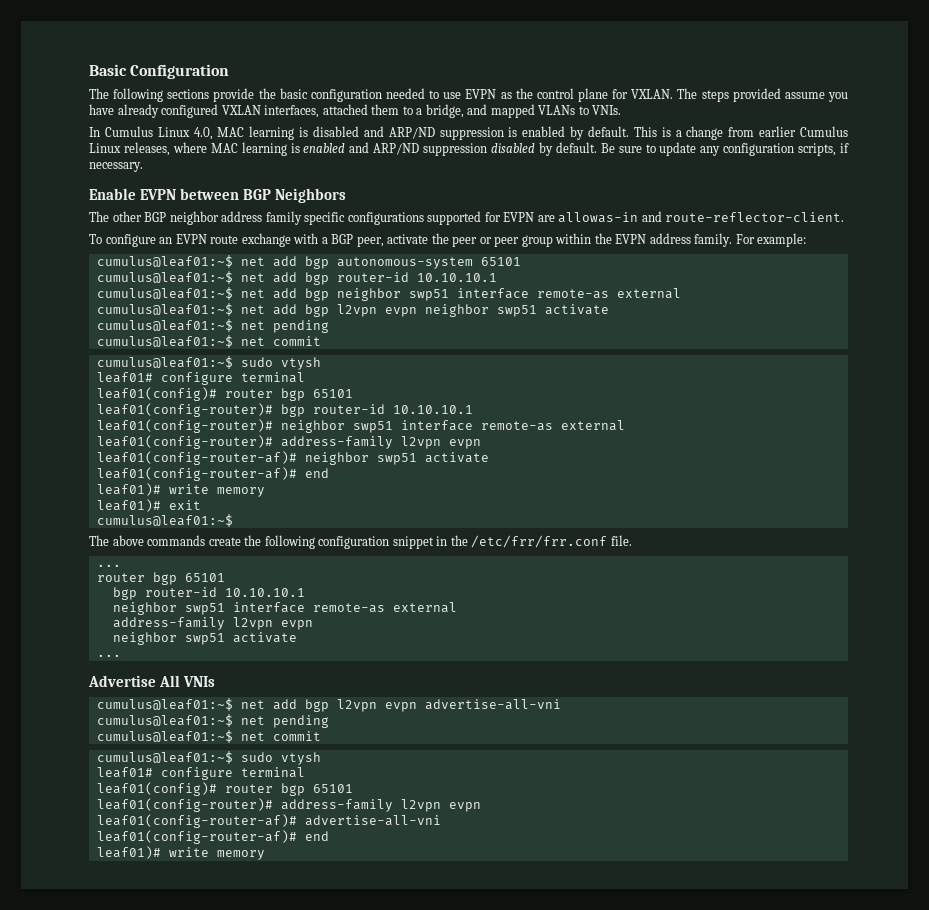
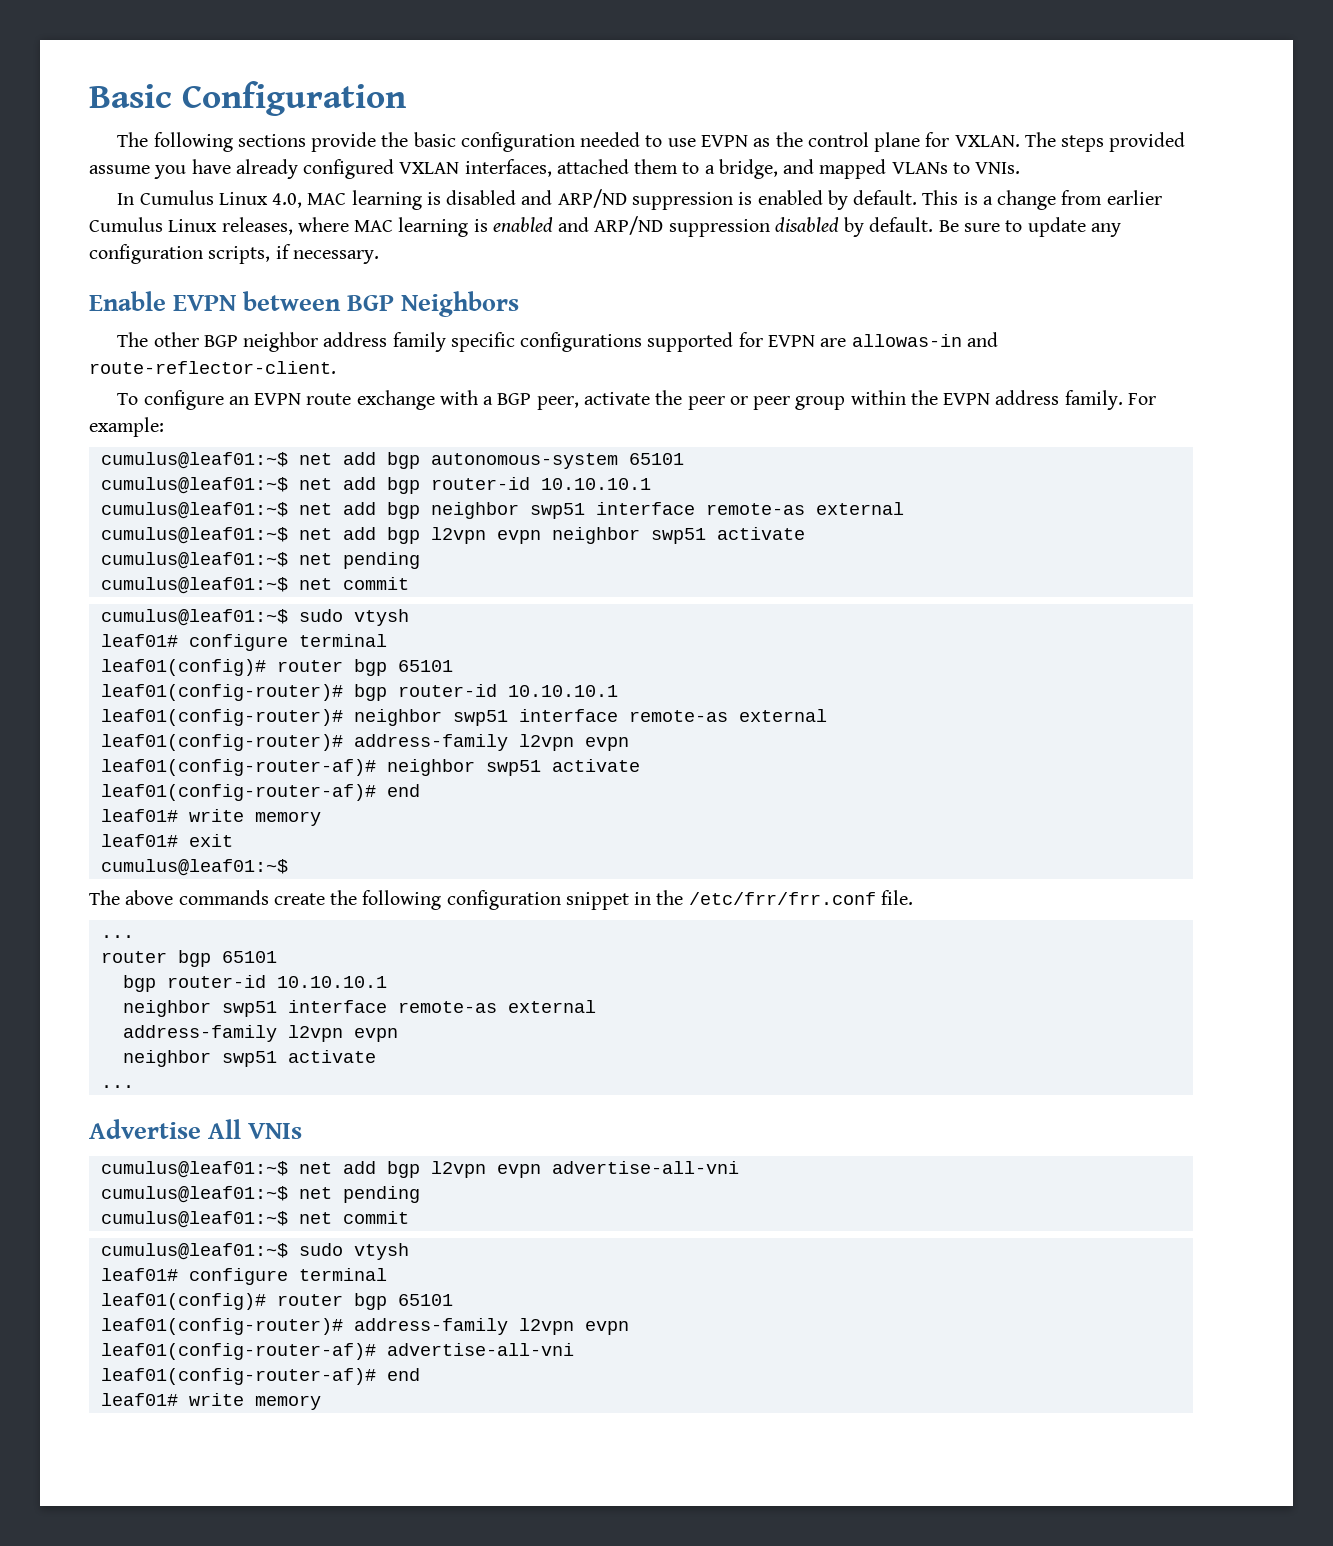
[96,483,161,496] leaf01)# -> [100,809,178,822] leaf01#
[96,499,161,512] leaf01)# -> [100,834,178,847] leaf01#
[96,846,161,859] leaf01)# -> [100,1393,178,1406] leaf01#

